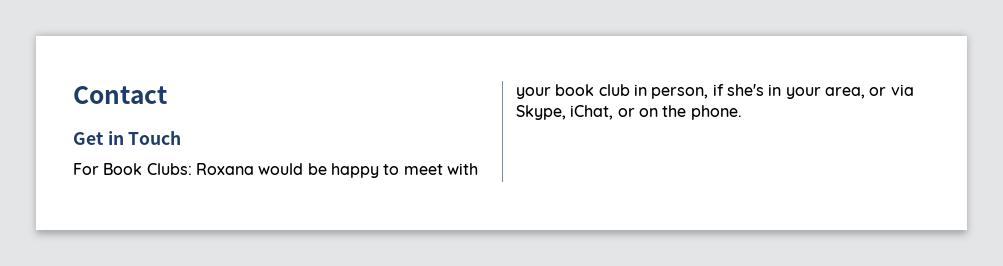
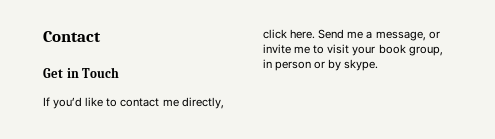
[73,163,478,178] [516,84,914,99] [516,105,742,120] For Book Clubs: Roxana would be happy to meet with your book club in person, if she's in your area, or via Skype, iChat, or on the phone. -> [43,97,224,109] [263,29,440,41] [263,44,443,56] [263,59,379,71] If you’d like to contact me directly, click here. Send me a message, or invite me to visit your book group, in person or by skype.

